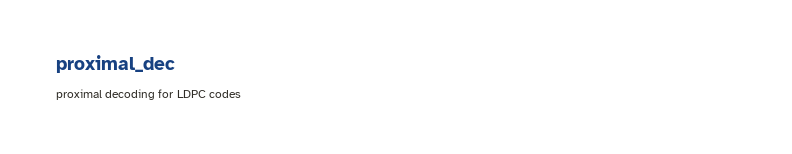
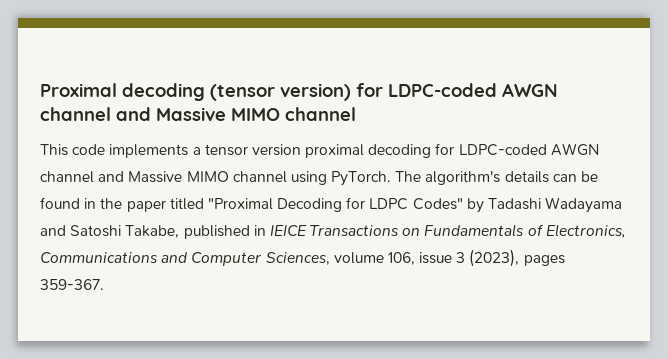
[56,55,175,73] [56,89,241,100] proximal_dec // proximal decoding for LDPC codes -> [40,83,558,101] [40,107,356,121] [40,143,599,158] [40,171,599,186] [40,197,623,213] [40,224,626,239] [40,249,565,267] [40,279,104,290] Proximal decoding (tensor version) for LDPC-coded AWGN channel and Massive MIMO channel // This code implements a tensor version proximal decoding for LDPC-coded AWGN channel and Massive MIMO channel using PyTorch. The algorithm's details can be found in the paper titled "Proximal Decoding for LDPC Codes" by Tadashi Wadayama and Satoshi Takabe, published in IEICE Transactions on Fundamentals of Electronics, Communications and Computer Sciences, volume 106, issue 3 (2023), pages 359-367.

